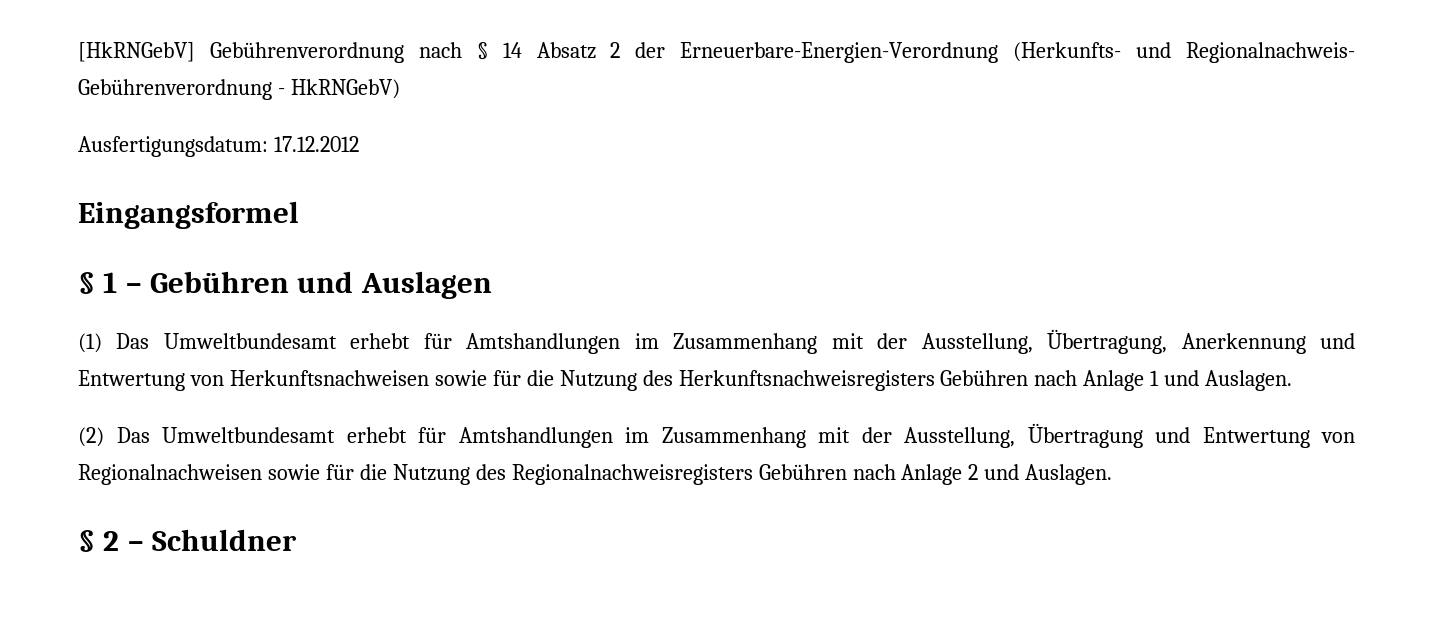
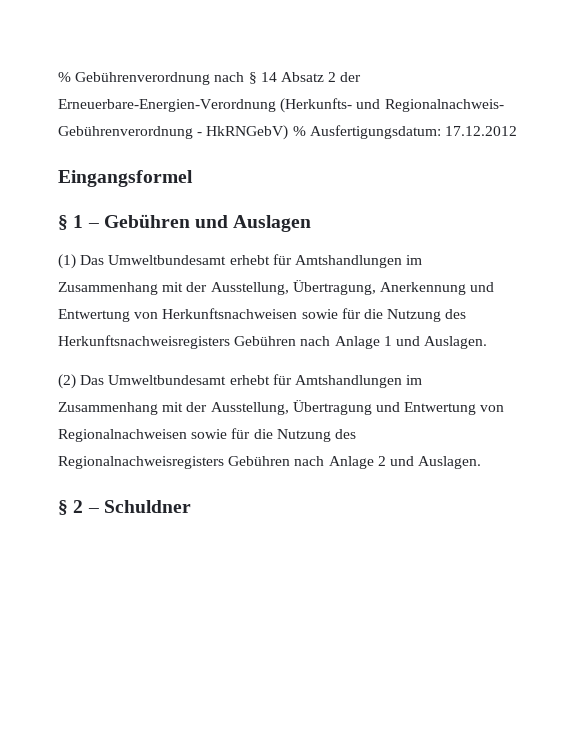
[78,42,195,62] [HkRNGebV] -> [58,72,71,82] %
(400, 89) // -> [292,126,306,136] %

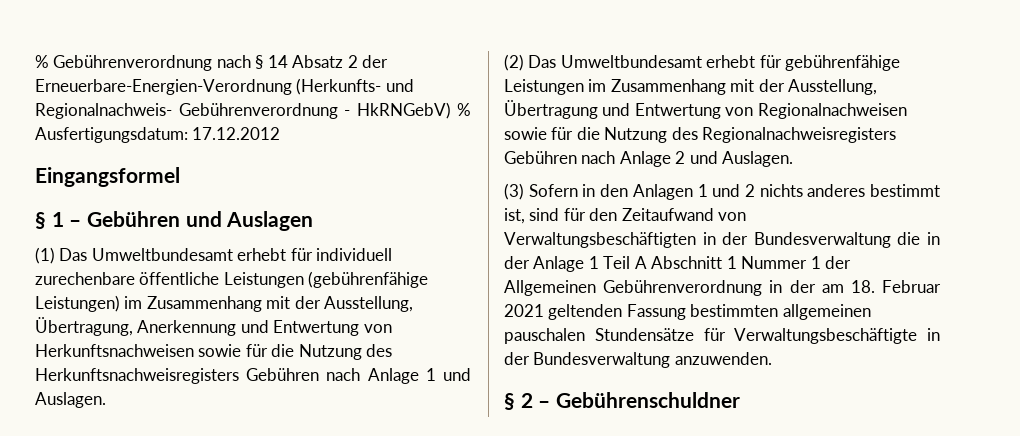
[294,255,402,268] Amtshandlungen -> [316,248,393,261] [35,271,429,288] [35,295,120,312] individuell zurechenbare öffentliche Leistungen (gebührenfähige Leistungen)
[294,375,402,388] Amtshandlungen -> [785,55,901,71] [504,79,584,95] gebührenfähige Leistungen
(482, 462) none -> [504,183,940,200] [504,208,747,224] [504,232,940,248] [504,256,852,272] [504,280,941,296] [504,304,871,320] [504,328,940,344] [504,352,772,368] // (3) Sofern in den Anlagen 1 und 2 nichts anderes bestimmt ist, sind für den Zeitaufwand von Verwaltungsbeschäftigten in der Bundesverwaltung die in der Anlage 1 Teil A Abschnitt 1 Nummer 1 der Allgemeinen Gebührenverordnung in der am 18. Februar 2021 geltenden Fassung bestimmten allgemeinen pauschalen Stundensätze für Verwaltungsbeschäftigte in der Bundesverwaltung anzuwenden.
[103,500,191,513] Schuldner -> [556,392,741,408] Gebührenschuldner

